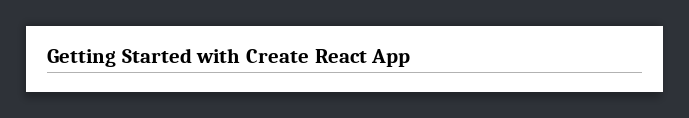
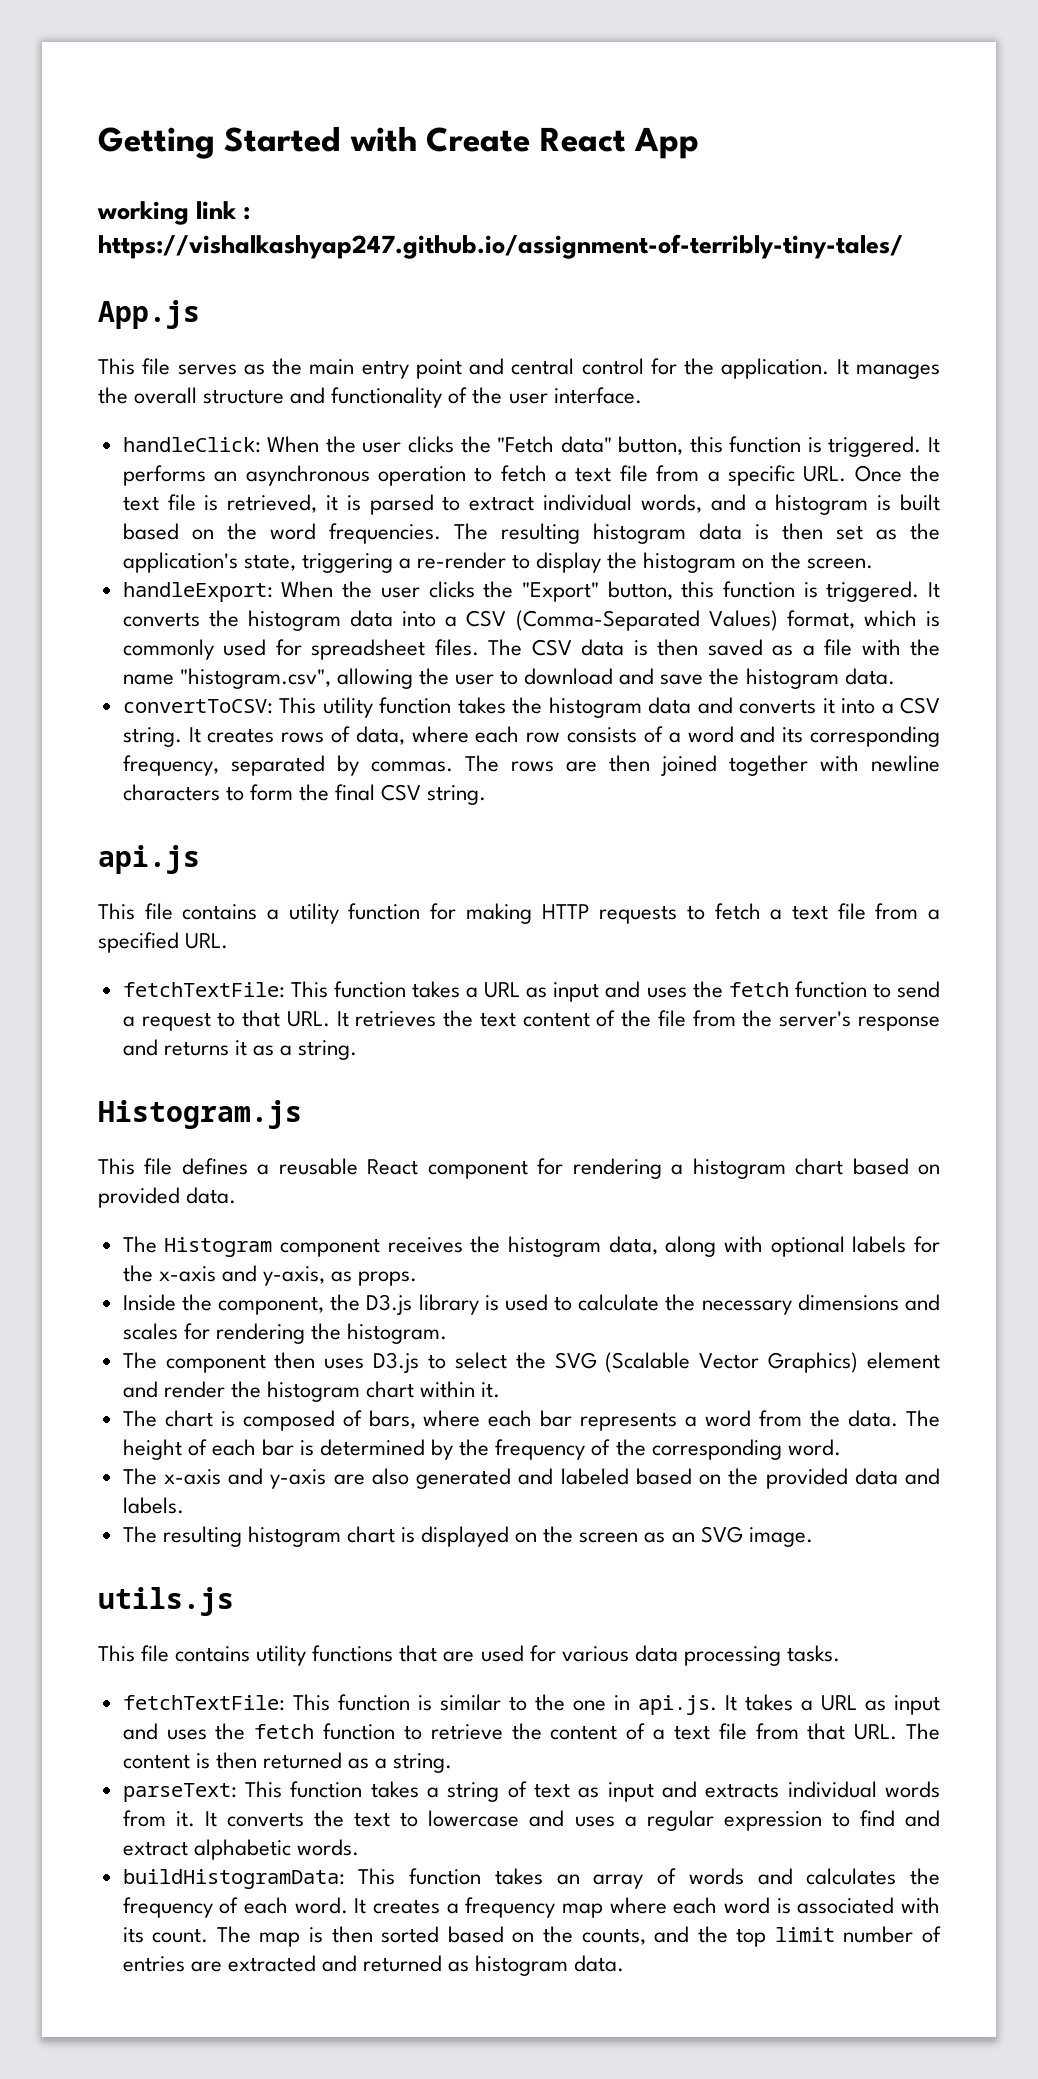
(411, 58) none -> [97,201,251,225] [98,234,903,259] [98,300,200,329] [98,358,940,379] [98,387,642,408] [122,436,940,457] [122,465,940,486] [122,494,941,515] [122,523,940,544] [122,552,873,573] [122,581,940,602] [122,610,941,631] [122,639,941,660] [122,668,895,689] [122,697,941,718] [122,726,941,747] [122,755,940,776] [122,784,487,805] [98,845,200,874] [98,903,940,924] [98,932,229,953] [122,981,940,1002] [122,1010,940,1031] [122,1039,358,1060] [98,1100,302,1129] [98,1158,940,1179] [98,1187,237,1208] [122,1236,940,1257] [122,1265,418,1286] [122,1294,940,1315] [122,1323,448,1344] [122,1352,940,1373] [122,1381,501,1402] [122,1410,941,1431] [122,1439,841,1460] [122,1468,941,1489] [122,1497,184,1514] [122,1526,813,1547] [98,1587,234,1616] [98,1645,840,1666] [122,1694,940,1715] [122,1723,940,1740] [122,1752,453,1773] [122,1781,941,1802] [122,1810,941,1831] [122,1839,359,1860] [122,1868,941,1889] [122,1897,941,1918] [122,1926,941,1947] [122,1955,625,1976] // working link : https://vishalkashyap247.github.io/assignment-of-terribly-tiny-tales/ // App.js // This file serves as the main entry point and central control for the application. It manages the overall structure and functionality of the user interface. // handleClick: When the user clicks the "Fetch data" button, this function is triggered. It performs an asynchronous operation to fetch a text file from a specific URL. Once the text file is retrieved, it is parsed to extract individual words, and a histogram is built based on the word frequencies. The resulting histogram data is then set as the application's state, triggering a re-render to display the histogram on the screen. // handleExport: When the user clicks the "Export" button, this function is triggered. It converts the histogram data into a CSV (Comma-Separated Values) format, which is commonly used for spreadsheet files. The CSV data is then saved as a file with the name "histogram.csv", allowing the user to download and save the histogram data. // convertToCSV: This utility function takes the histogram data and converts it into a CSV string. It creates rows of data, where each row consists of a word and its corresponding frequency, separated by commas. The rows are then joined together with newline characters to form the final CSV string. // api.js // This file contains a utility function for making HTTP requests to fetch a text file from a specified URL. // fetchTextFile: This function takes a URL as input and uses the fetch function to send a request to that URL. It retrieves the text content of the file from the server's response and returns it as a string. // Histogram.js // This file defines a reusable React component for rendering a histogram chart based on provided data. // The Histogram component receives the histogram data, along with optional labels for the x-axis and y-axis, as props. // Inside the component, the D3.js library is used to calculate the necessary dimensions and scales for rendering the histogram. // The component then uses D3.js to select the SVG (Scalable Vector Graphics) element and render the histogram chart within it. // The chart is composed of bars, where each bar represents a word from the data. The height of each bar is determined by the frequency of the corresponding word. // The x-axis and y-axis are also generated and labeled based on the provided data and labels. // The resulting histogram chart is displayed on the screen as an SVG image. // utils.js // This file contains utility functions that are used for various data processing tasks. // fetchTextFile: This function is similar to the one in api.js. It takes a URL as input and uses the fetch function to retrieve the content of a text file from that URL. The content is then returned as a string. // parseText: This function takes a string of text as input and extracts individual words from it. It converts the text to lowercase and uses a regular expression to find and extract alphabetic words. // buildHistogramData: This function takes an array of words and calculates the frequency of each word. It creates a frequency map where each word is associated with its count. The map is then sorted based on the counts, and the top limit number of entries are extracted and returned as histogram data.

